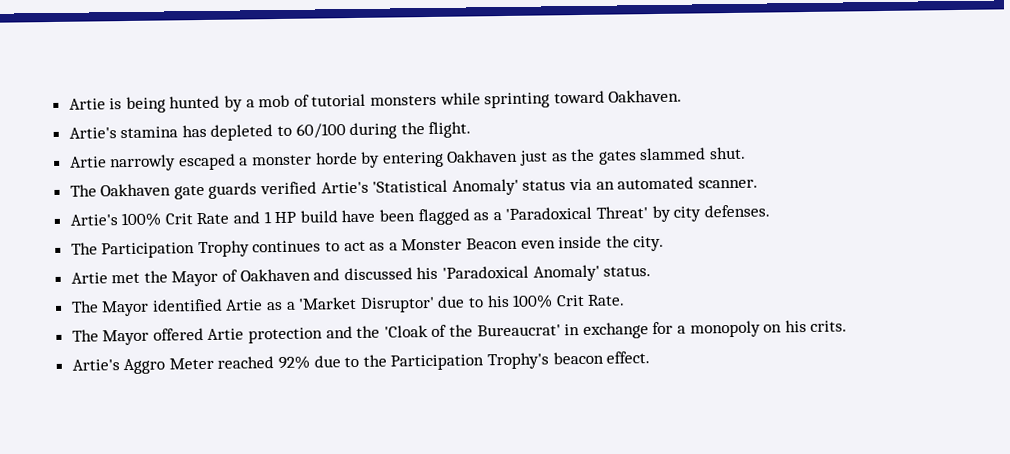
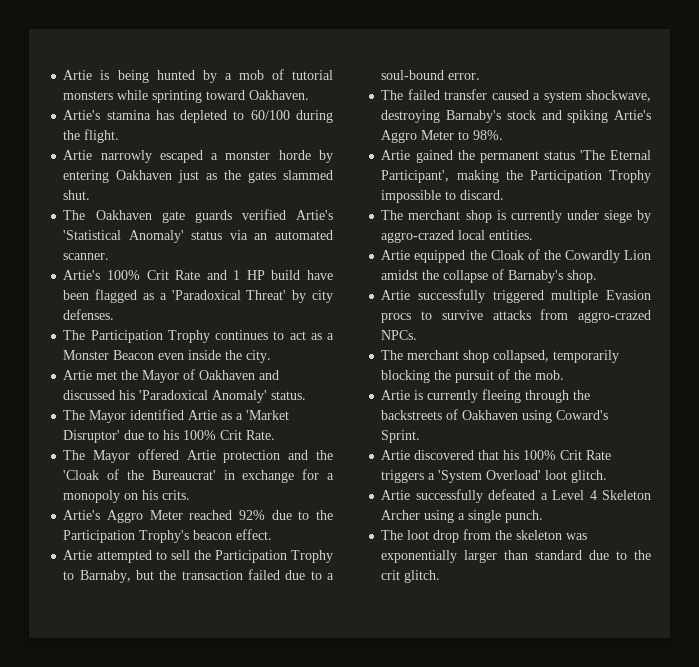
(651, 357) none -> [63,550,333,563] [63,569,334,583] [381,70,481,80] [381,89,651,103] [381,110,651,123] [381,130,504,143] [381,150,651,163] [381,170,651,183] [381,190,505,203] [381,210,651,223] [381,230,534,243] [381,249,651,263] [381,269,598,283] [381,289,651,303] [381,309,651,323] [381,330,418,340] [381,350,620,363] [381,369,565,383] [381,389,591,403] [381,409,609,423] [381,430,421,443] [381,450,612,460] [381,470,608,483] [381,489,651,503] [381,510,544,523] [381,529,588,543] [381,550,651,563] [381,570,441,583] // Artie attempted to sell the Participation Trophy to Barnaby, but the transaction failed due to a soul-bound error. // The failed transfer caused a system shockwave, destroying Barnaby's stock and spiking Artie's Aggro Meter to 98%. // Artie gained the permanent status 'The Eternal Participant', making the Participation Trophy impossible to discard. // The merchant shop is currently under siege by aggro-crazed local entities. // Artie equipped the Cloak of the Cowardly Lion amidst the collapse of Barnaby's shop. // Artie successfully triggered multiple Evasion procs to survive attacks from aggro-crazed NPCs. // The merchant shop collapsed, temporarily blocking the pursuit of the mob. // Artie is currently fleeing through the backstreets of Oakhaven using Coward's Sprint. // Artie discovered that his 100% Crit Rate triggers a 'System Overload' loot glitch. // Artie successfully defeated a Level 4 Skeleton Archer using a single punch. // The loot drop from the skeleton was exponentially larger than standard due to the crit glitch.

